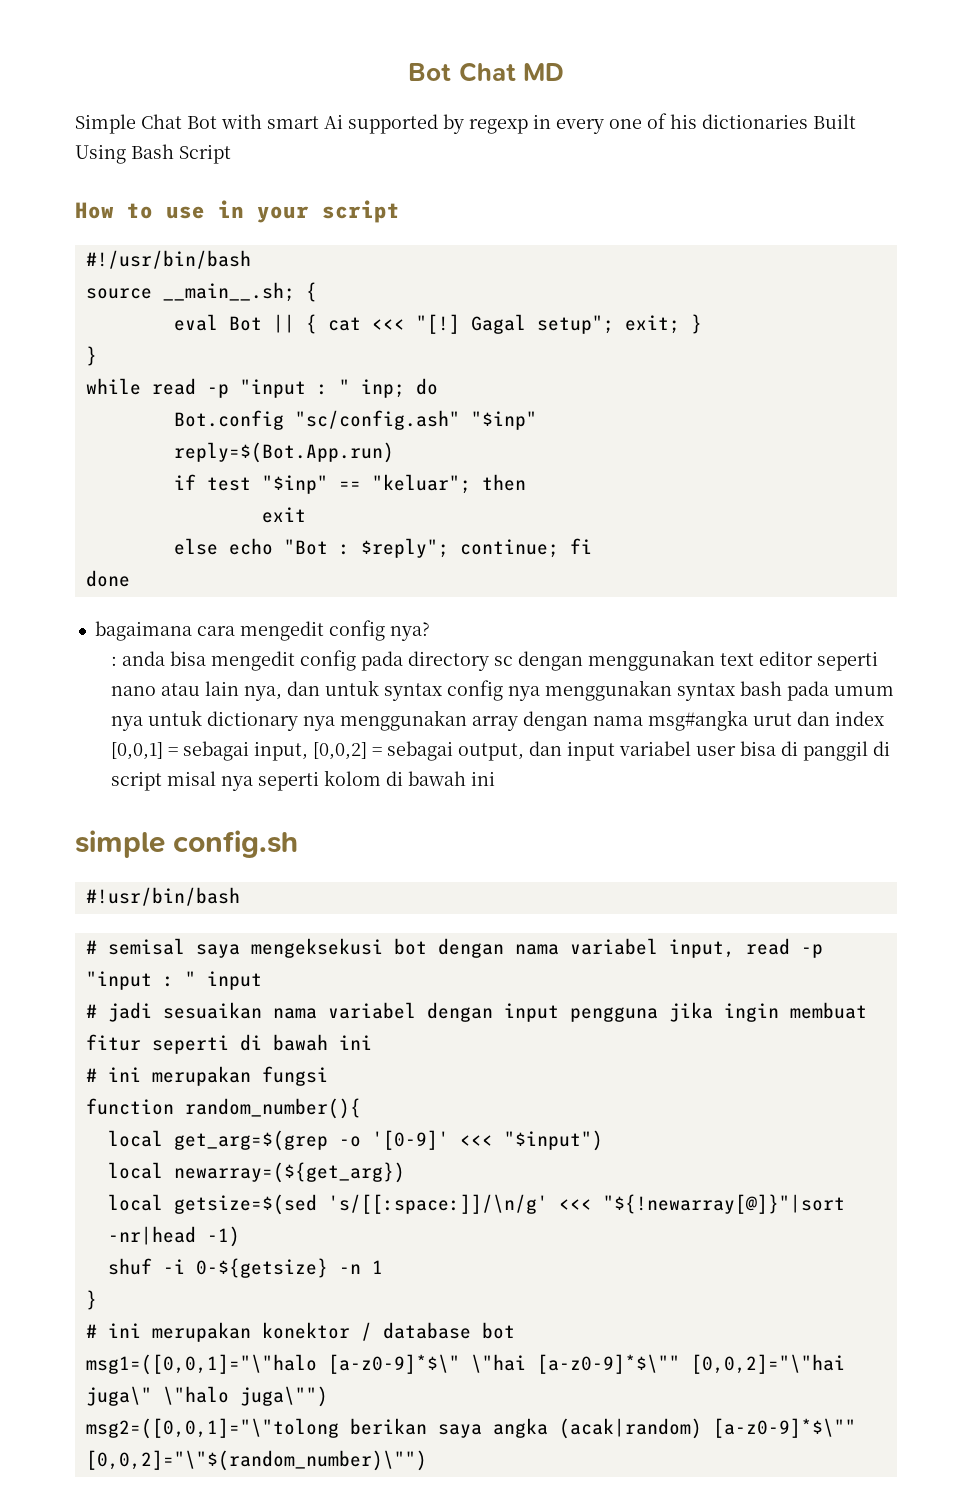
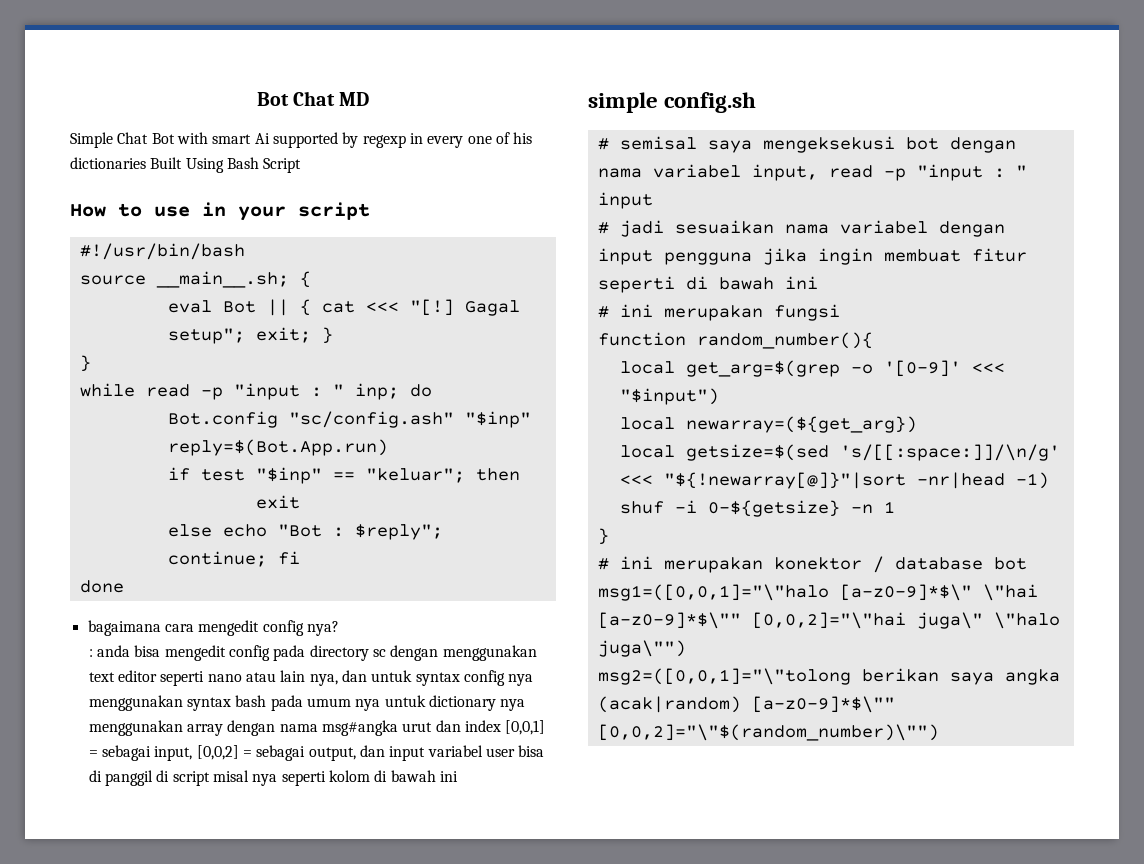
[85,887,240,906] // #!usr/bin/bash -> (757, 102) none

